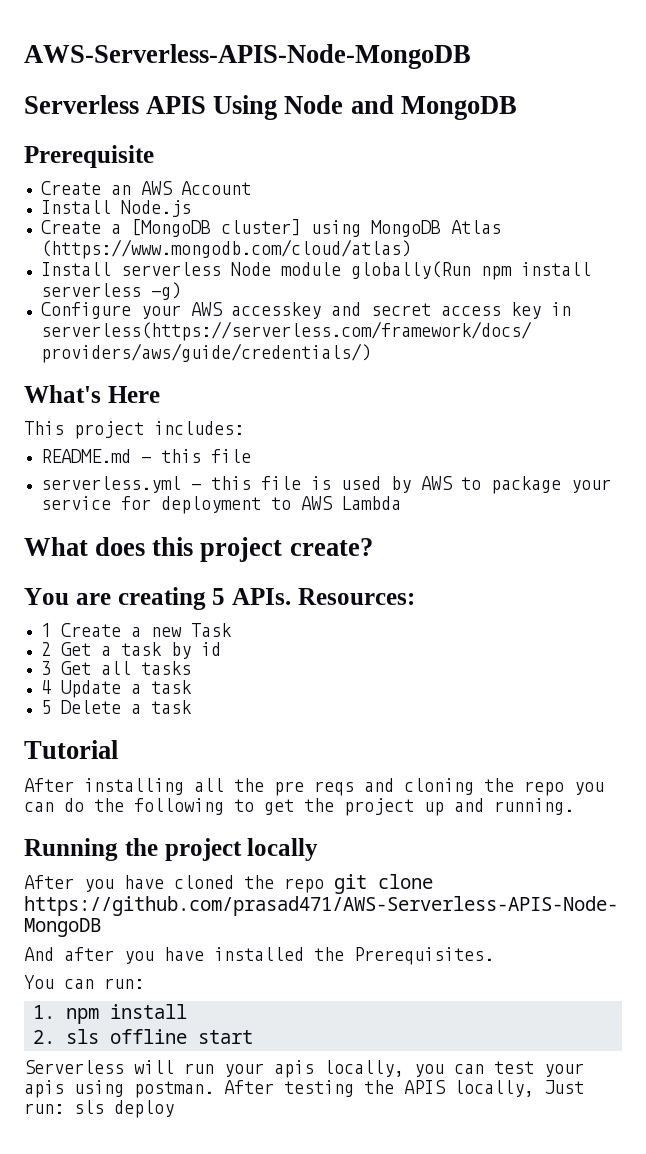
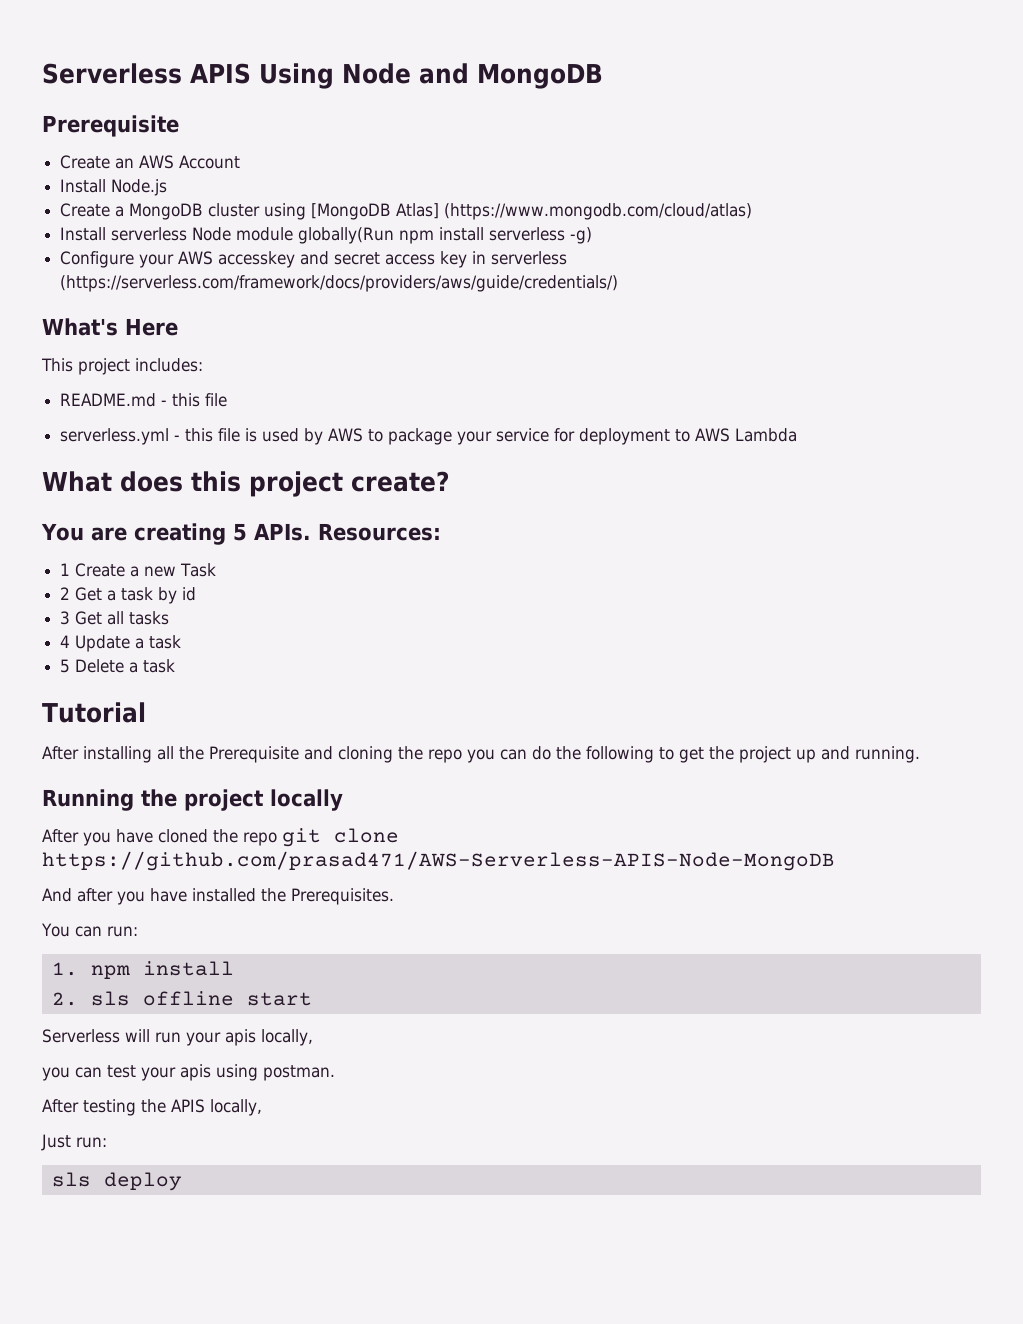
[24,44,471,69] AWS-Serverless-APIS-Node-MongoDB // -> (42, 73) none
[130,219,501,237] [MongoDB cluster] using MongoDB Atlas -> [129,203,440,220] MongoDB cluster using [MongoDB Atlas]
[40,321,532,341] [40,343,371,363] serverless(https://serverless.com/framework/docs/ providers/aws/guide/credentials/) -> [491,251,568,265] [60,275,619,292] serverless (https://serverless.com/framework/docs/providers/aws/guide/credentials/)
[274,781,354,796] pre reqs -> [209,746,299,763] Prerequisite
(404, 1068) none -> (313, 1037) //
(214, 1089) none -> (335, 1073) //
(534, 1088) none -> (262, 1107) //
(64, 1108) none -> (107, 1142) //

